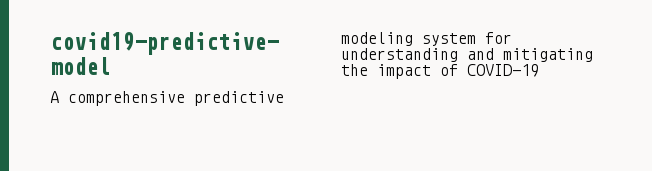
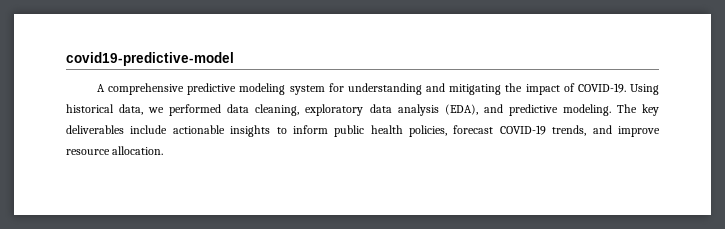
[467,64,539,77] COVID-19 -> [577,83,660,95] [66,104,659,116] [66,125,660,137] [66,146,164,155] COVID-19. Using historical data, we performed data cleaning, exploratory data analysis (EDA), and predictive modeling. The key deliverables include actionable insights to inform public health policies, forecast COVID-19 trends, and improve resource allocation.

